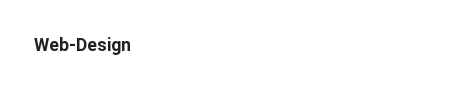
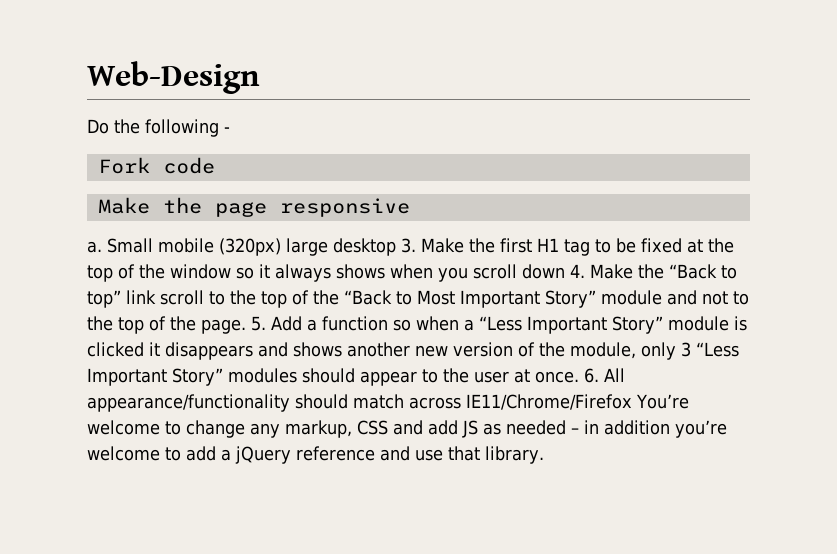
(131, 46) none -> [87,119,230,137] [97,157,215,174] [97,197,410,217] [87,238,734,256] [87,264,737,282] [87,290,749,308] [87,316,747,334] [87,342,739,360] [87,368,625,386] [87,394,689,412] [87,420,727,438] [87,446,544,464] // Do the following - // Fork code // Make the page responsive // a. Small mobile (320px) large desktop 3. Make the first H1 tag to be fixed at the top of the window so it always shows when you scroll down 4. Make the “Back to top” link scroll to the top of the “Back to Most Important Story” module and not to the top of the page. 5. Add a function so when a “Less Important Story” module is clicked it disappears and shows another new version of the module, only 3 “Less Important Story” modules should appear to the user at once. 6. All appearance/functionality should match across IE11/Chrome/Firefox You’re welcome to change any markup, CSS and add JS as needed – in addition you’re welcome to add a jQuery reference and use that library.

